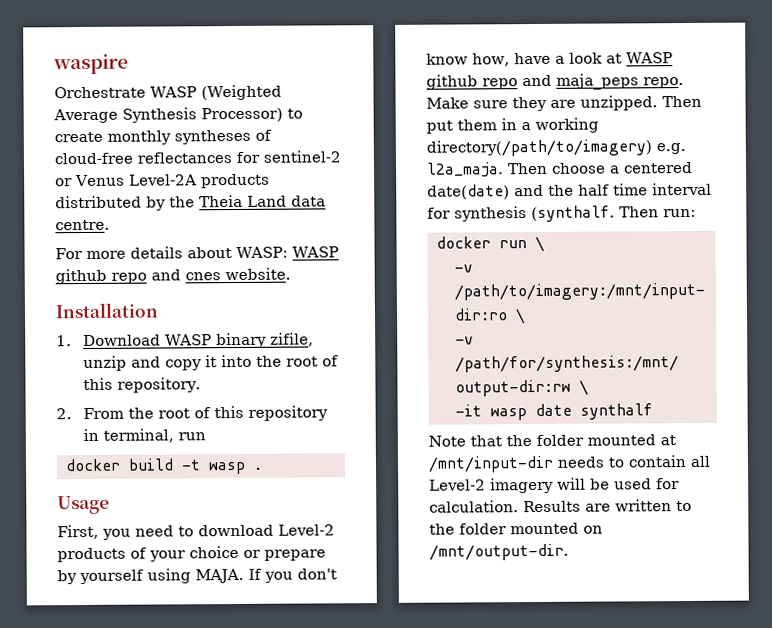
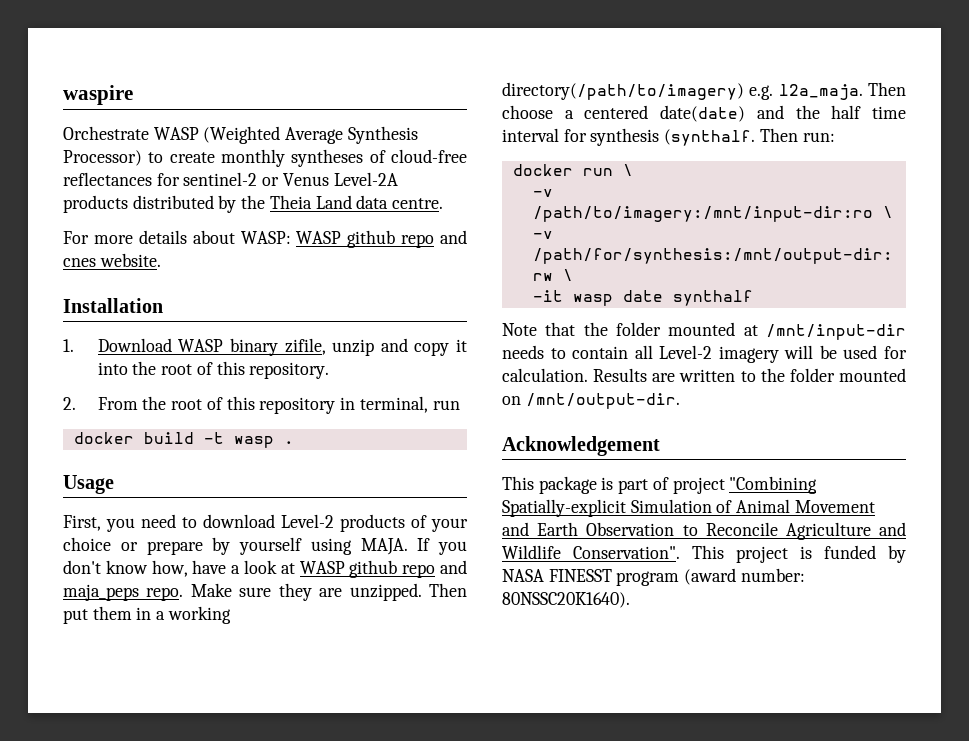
(569, 552) none -> [502,436,660,456] [502,476,818,494] [502,499,875,517] [502,522,907,540] [502,545,906,563] [502,568,805,586] [502,592,630,608] // Acknowledgement // This package is part of project "Combining Spatially-explicit Simulation of Animal Movement and Earth Observation to Reconcile Agriculture and Wildlife Conservation". This project is funded by NASA FINESST program (award number: 80NSSC20K1640).

